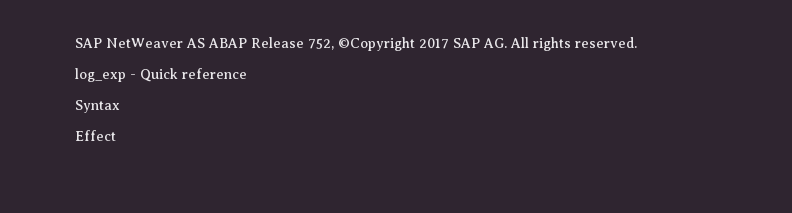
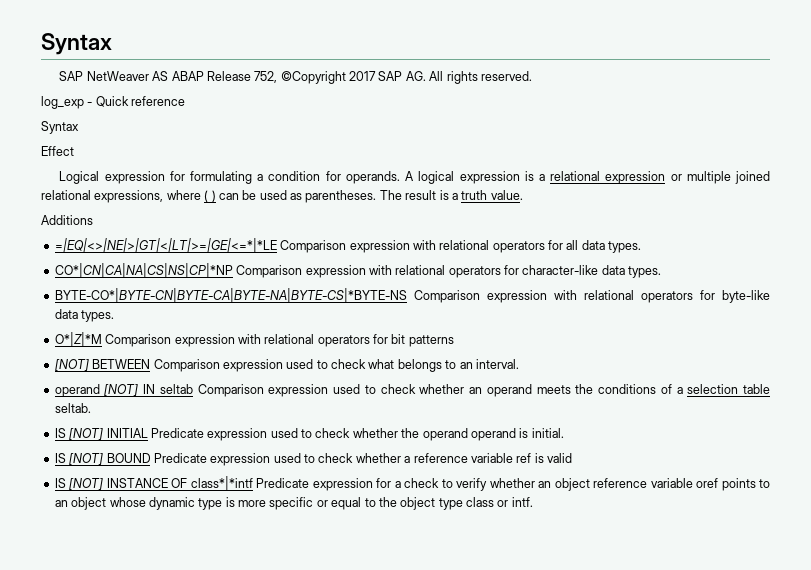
(75, 43) none -> [41,33,112,55] Syntax //
(116, 135) none -> [59,171,770,184] [41,190,523,203] [41,215,93,225] [54,238,642,253] [54,263,662,278] [54,288,771,303] [54,309,115,322] [54,332,454,347] [54,359,519,372] [54,384,770,397] [54,403,91,413] [54,428,564,441] [54,453,572,466] [54,476,770,491] [54,497,533,510] // Logical expression for formulating a condition for operands. A logical expression is a relational expression or multiple joined relational expressions, where ( ) can be used as parentheses. The result is a truth value. // Additions // =|EQ|<>|NE|>|GT|<|LT|>=|GE|<=*|*LE Comparison expression with relational operators for all data types. // CO*|CN|CA|NA|CS|NS|CP|*NP Comparison expression with relational operators for character-like data types. // BYTE-CO*|BYTE-CN|BYTE-CA|BYTE-NA|BYTE-CS|*BYTE-NS Comparison expression with relational operators for byte-like data types. // O*|Z|*M Comparison expression with relational operators for bit patterns // [NOT] BETWEEN Comparison expression used to check what belongs to an interval. // operand [NOT] IN seltab Comparison expression used to check whether an operand meets the conditions of a selection table seltab. // IS [NOT] INITIAL Predicate expression used to check whether the operand operand is initial. // IS [NOT] BOUND Predicate expression used to check whether a reference variable ref is valid // IS [NOT] INSTANCE OF class*|*intf Predicate expression for a check to verify whether an object reference variable oref points to an object whose dynamic type is more specific or equal to the object type class or intf.

